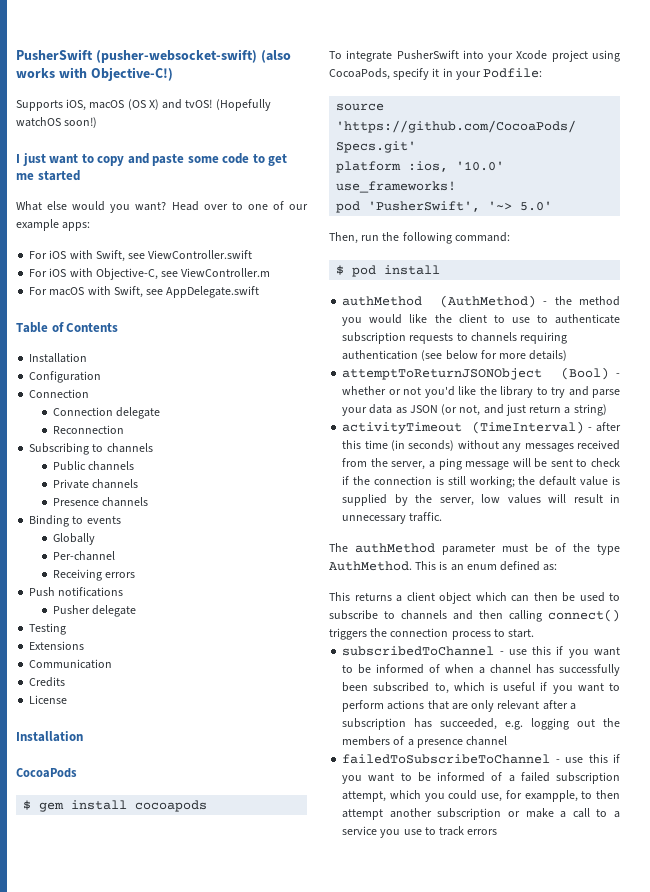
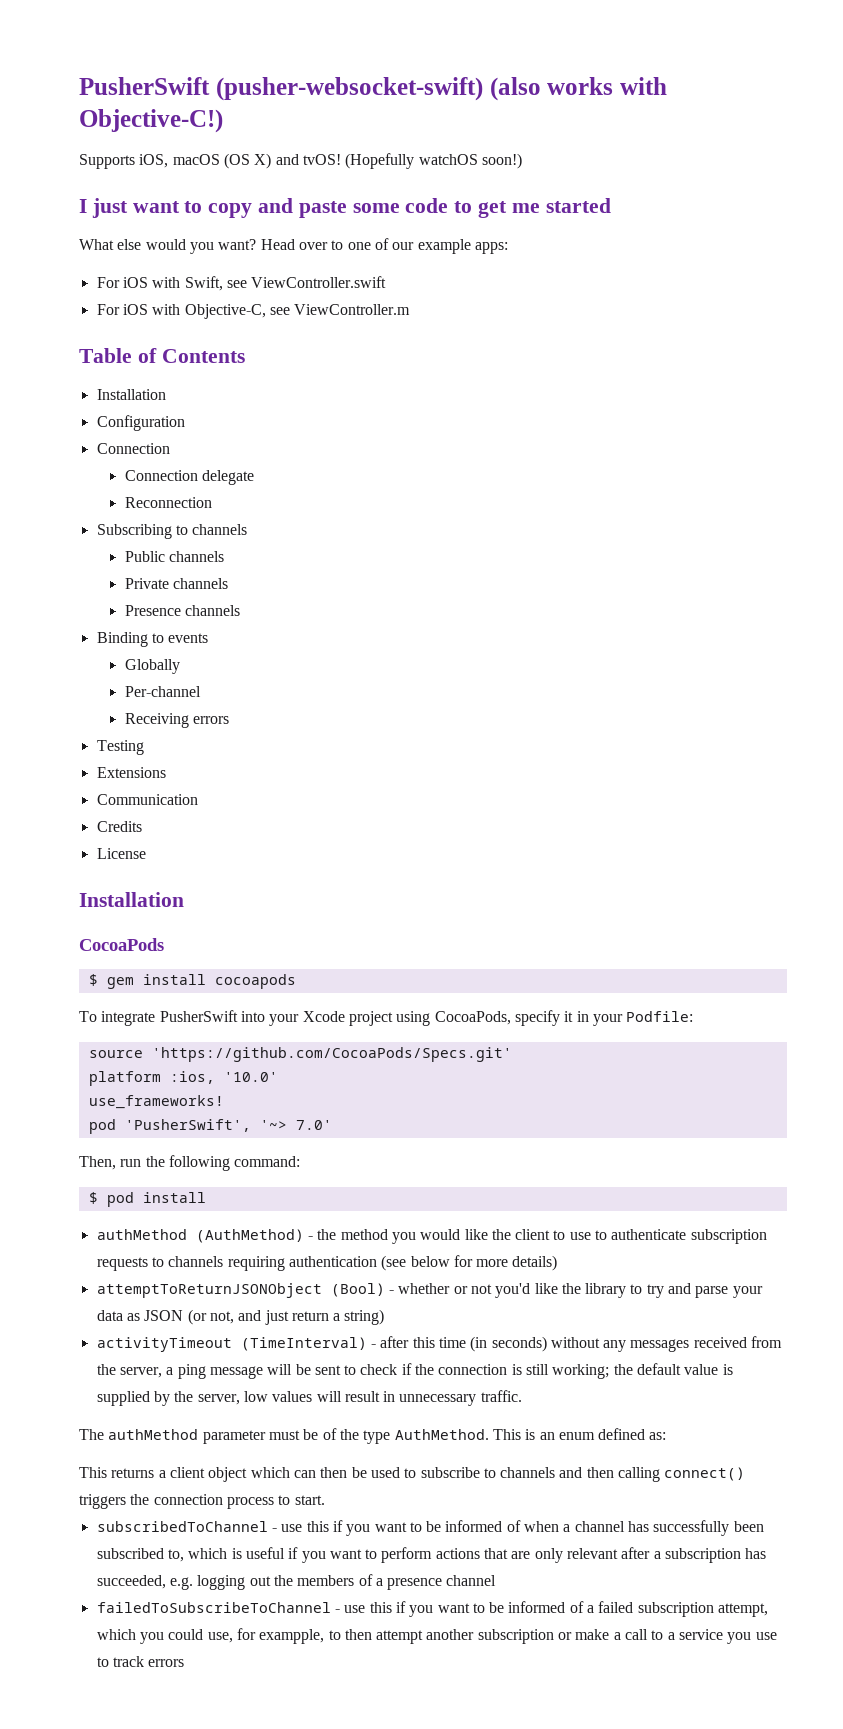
[29,286,260,298] // For macOS with Swift, see AppDelegate.swift -> (411, 309) none
[29,587,124,597] [53,605,137,617] // Push notifications // Pusher delegate -> (230, 720) none
[520,201,553,211] 5.0' -> [295,1120,332,1130] 7.0'

